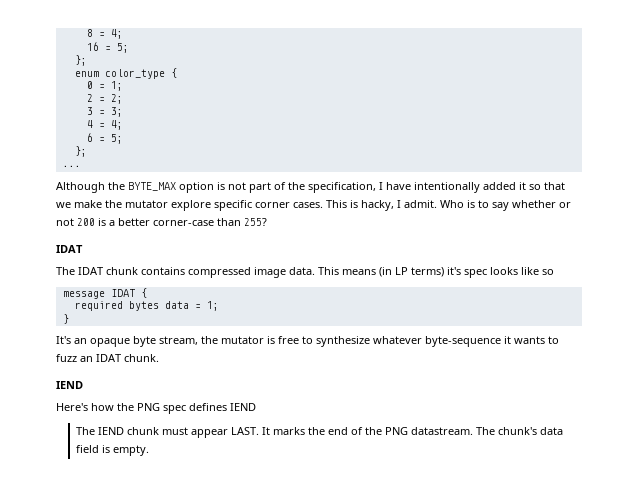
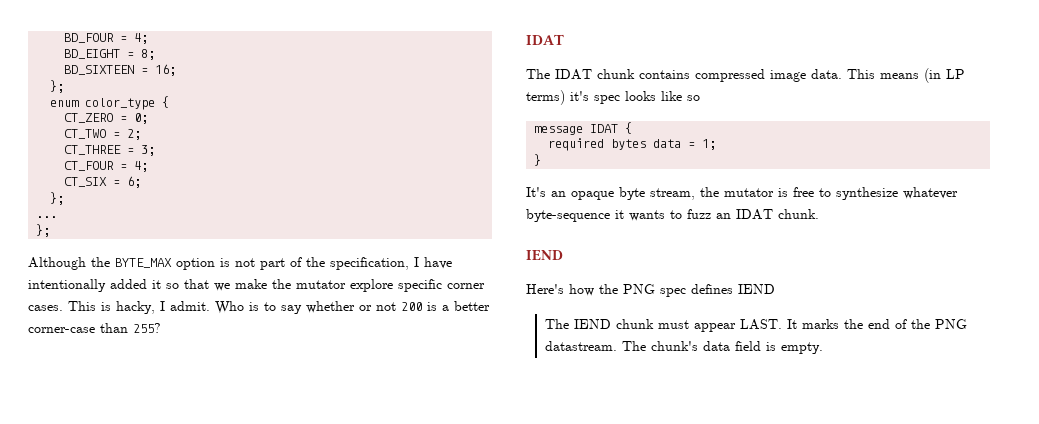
[86,29,123,39] [86,42,129,53] 8 = 4; // 16 = 5; -> [64,33,149,44] [64,49,156,60] [64,64,177,76] BD_FOUR = 4; // BD_EIGHT = 8; // BD_SIXTEEN = 16;
[86,81,123,91] [86,94,93,102] 0 = 1; // 2 -> [64,113,149,124] [64,129,107,139] CT_ZERO = 0; // CT_TWO
[86,107,93,115] 3 -> [64,145,122,155] CT_THREE
[86,120,123,130] [86,133,123,144] 4 = 4; // 6 = 5; -> [64,161,149,172] [64,176,142,188] CT_FOUR = 4; // CT_SIX = 6;
(81, 166) none -> [36,224,51,237] // };

